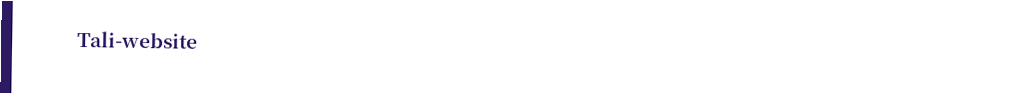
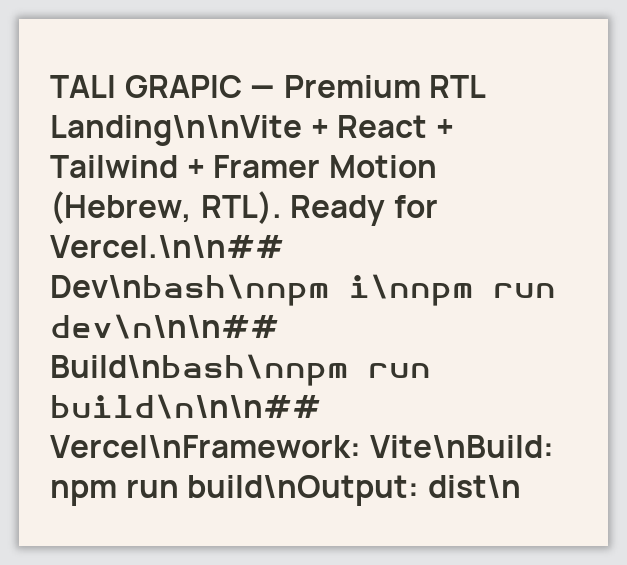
[77,30,198,49] Tali-website -> [50,75,487,98] [50,115,454,146] [50,155,437,178] [50,191,438,226] [50,235,284,258] [50,274,556,306] [50,314,279,339] [50,354,431,386] [50,394,321,419] [50,435,554,458] [50,475,521,506] TALI GRAPIC — Premium RTL Landing\n\nVite + React + Tailwind + Framer Motion (Hebrew, RTL). Ready for Vercel.\n\n## Dev\nbash\nnpm i\nnpm run dev\n\n\n## Build\nbash\nnpm run build\n\n\n## Vercel\nFramework: Vite\nBuild: npm run build\nOutput: dist\n

